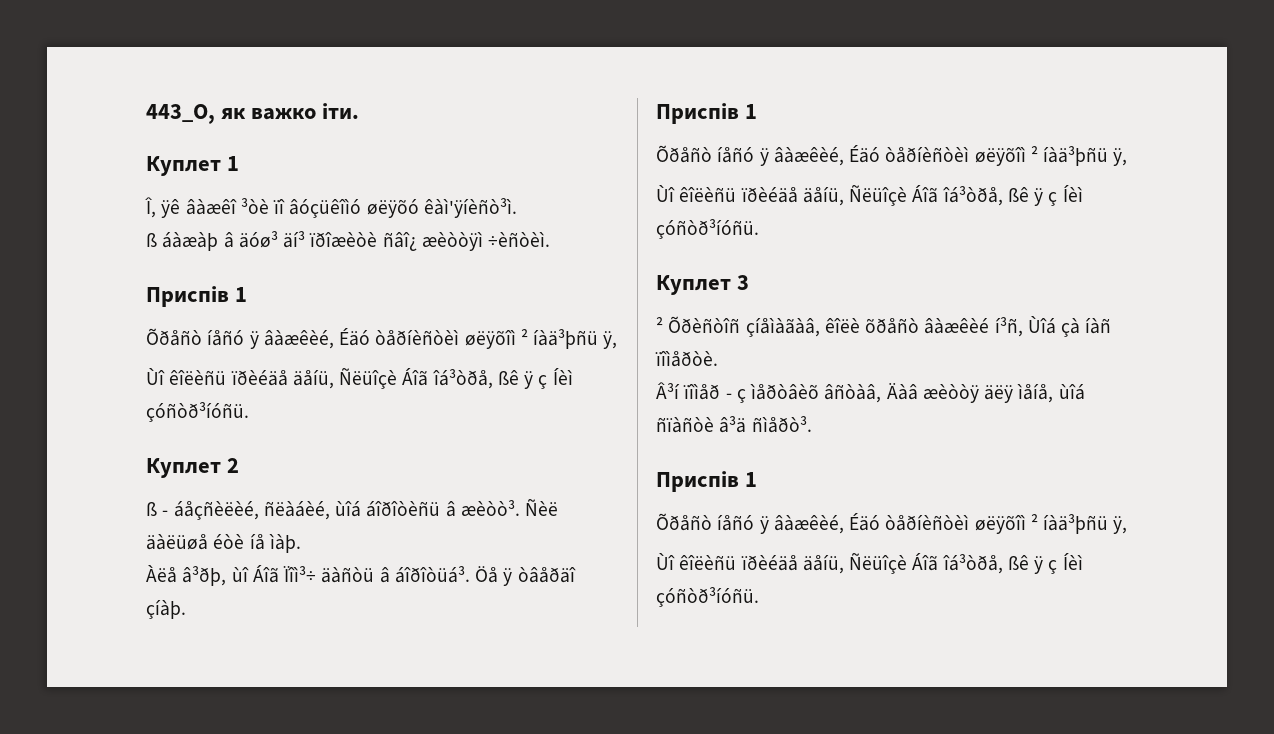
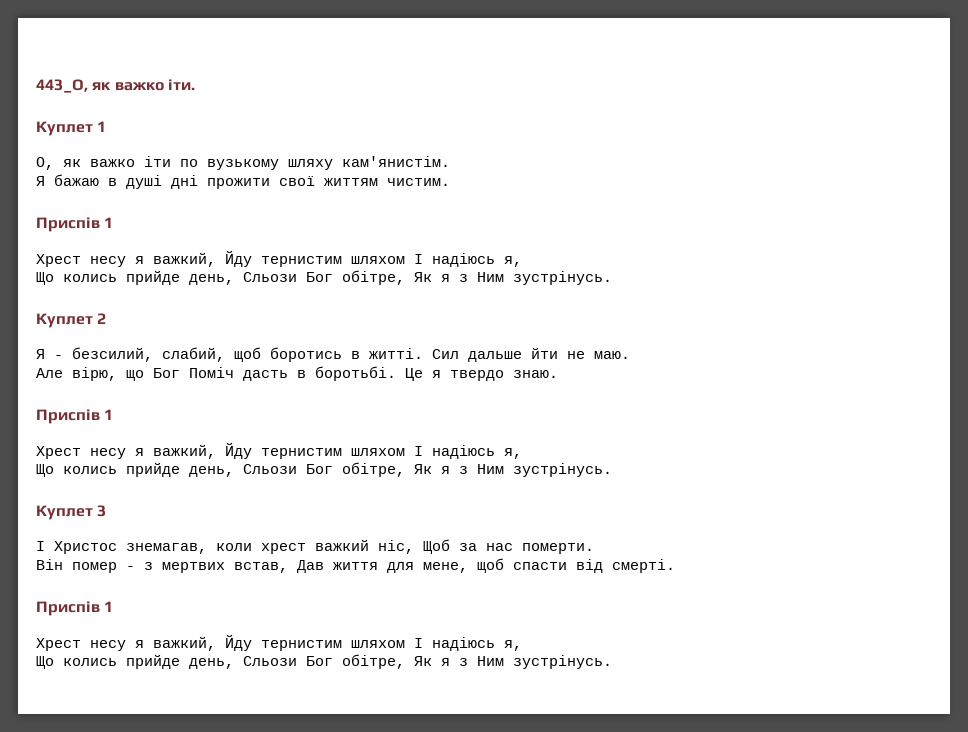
[145,197,517,218] [146,231,551,251] [146,286,248,307] [146,328,618,349] [146,368,573,389] [146,402,249,422] [146,458,240,478] [146,499,559,520] [146,534,301,553] [146,565,576,586] [146,600,186,619] [656,103,758,124] [656,145,1128,166] [656,185,1083,206] [656,219,759,239] [656,275,750,295] [656,316,1112,337] [655,351,718,367] [656,382,1085,403] [656,416,812,433] [656,471,758,492] [656,513,1128,534] [656,553,1083,574] [656,587,759,607] Î, ÿê âàæêî ³òè ïî âóçüêîìó øëÿõó êàì'ÿíèñò³ì. // ß áàæàþ â äóø³ äí³ ïðîæèòè ñâî¿ æèòòÿì ÷èñòèì. // Приспів 1 // Õðåñò íåñó ÿ âàæêèé, Éäó òåðíèñòèì øëÿõîì ² íàä³þñü ÿ, // Ùî êîëèñü ïðèéäå äåíü, Ñëüîçè Áîã îá³òðå, ßê ÿ ç Íèì çóñòð³íóñü. // Куплет 2 // ß - áåçñèëèé, ñëàáèé, ùîá áîðîòèñü â æèòò³. Ñèë äàëüøå éòè íå ìàþ. // Àëå â³ðþ, ùî Áîã Ïîì³÷ äàñòü â áîðîòüá³. Öå ÿ òâåðäî çíàþ. // Приспів 1 // Õðåñò íåñó ÿ âàæêèé, Éäó òåðíèñòèì øëÿõîì ² íàä³þñü ÿ, // Ùî êîëèñü ïðèéäå äåíü, Ñëüîçè Áîã îá³òðå, ßê ÿ ç Íèì çóñòð³íóñü. // Куплет 3 // ² Õðèñòîñ çíåìàãàâ, êîëè õðåñò âàæêèé í³ñ, Ùîá çà íàñ ïîìåðòè. // Â³í ïîìåð - ç ìåðòâèõ âñòàâ, Äàâ æèòòÿ äëÿ ìåíå, ùîá ñïàñòè â³ä ñìåðò³. // Приспів 1 // Õðåñò íåñó ÿ âàæêèé, Éäó òåðíèñòèì øëÿõîì ² íàä³þñü ÿ, // Ùî êîëèñü ïðèéäå äåíü, Ñëüîçè Áîã îá³òðå, ßê ÿ ç Íèì çóñòð³íóñü. -> [36,156,450,170] [36,174,450,189] [36,217,114,232] [36,250,522,267] [36,270,612,285] [36,313,107,328] [36,347,630,362] [36,366,558,381] [36,409,114,424] [36,442,522,459] [36,462,612,477] [36,505,107,520] [36,539,594,554] [36,558,675,573] [36,601,114,616] [36,634,522,651] [36,654,612,669] О, як важко іти по вузькому шляху кам'янистім. // Я бажаю в душі дні прожити свої життям чистим. // Приспів 1 // Хрест несу я важкий, Йду тернистим шляхом І надіюсь я, // Що колись прийде день, Сльози Бог обітре, Як я з Ним зустрінусь. // Куплет 2 // Я - безсилий, слабий, щоб боротись в житті. Сил дальше йти не маю. // Але вірю, що Бог Поміч дасть в боротьбі. Це я твердо знаю. // Приспів 1 // Хрест несу я важкий, Йду тернистим шляхом І надіюсь я, // Що колись прийде день, Сльози Бог обітре, Як я з Ним зустрінусь. // Куплет 3 // І Христос знемагав, коли хрест важкий ніс, Щоб за нас померти. // Він помер - з мертвих встав, Дав життя для мене, щоб спасти від смерті. // Приспів 1 // Хрест несу я важкий, Йду тернистим шляхом І надіюсь я, // Що колись прийде день, Сльози Бог обітре, Як я з Ним зустрінусь.

